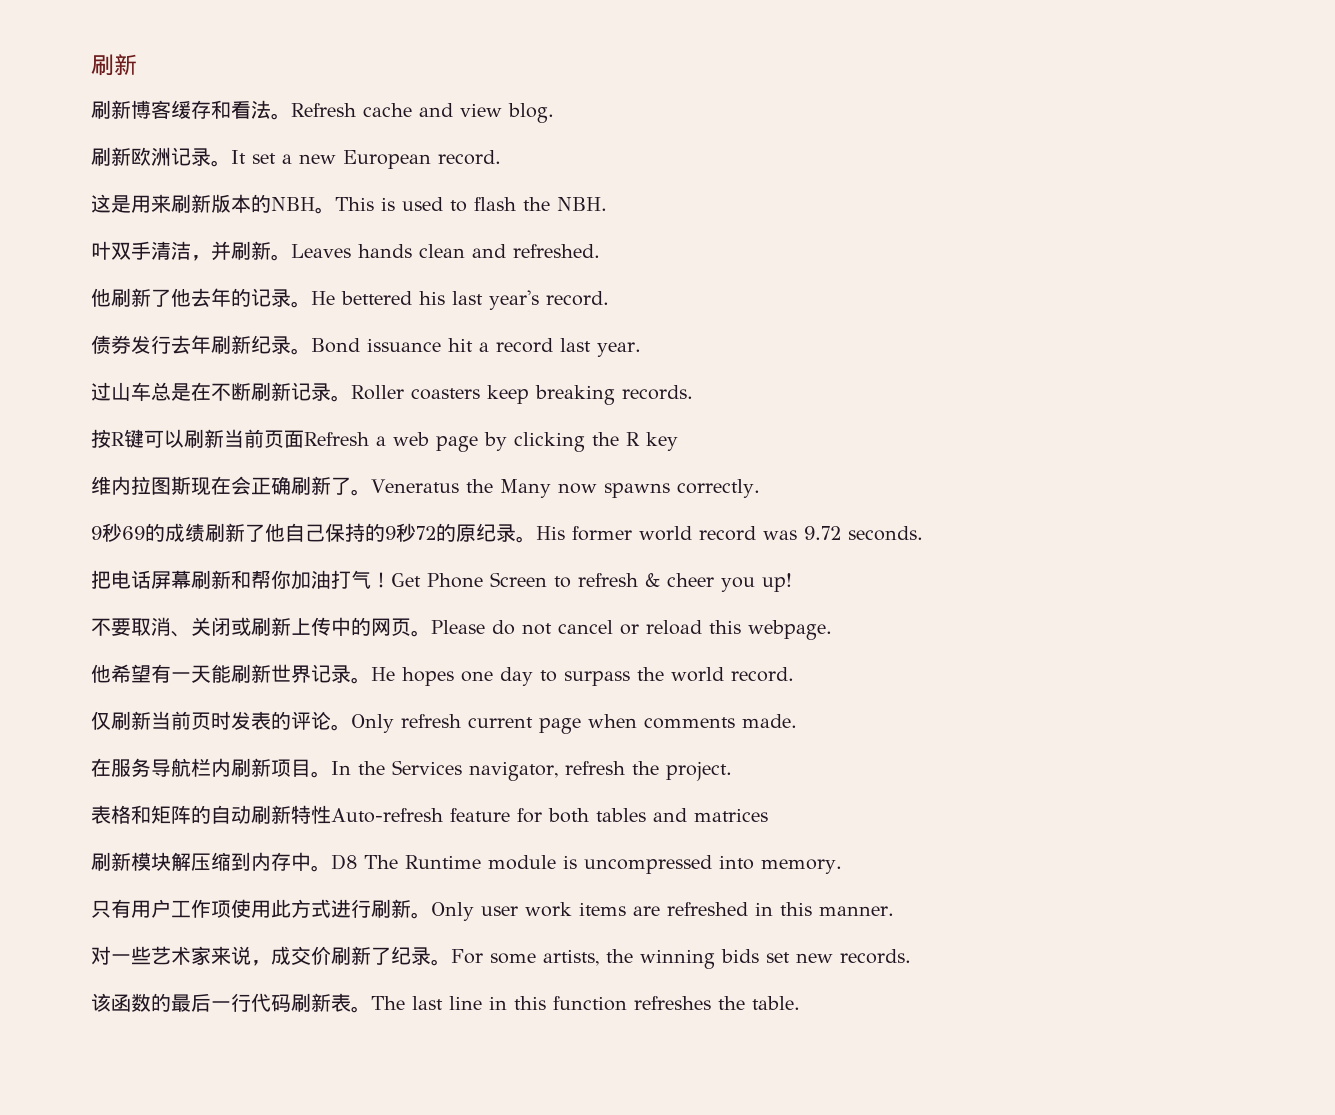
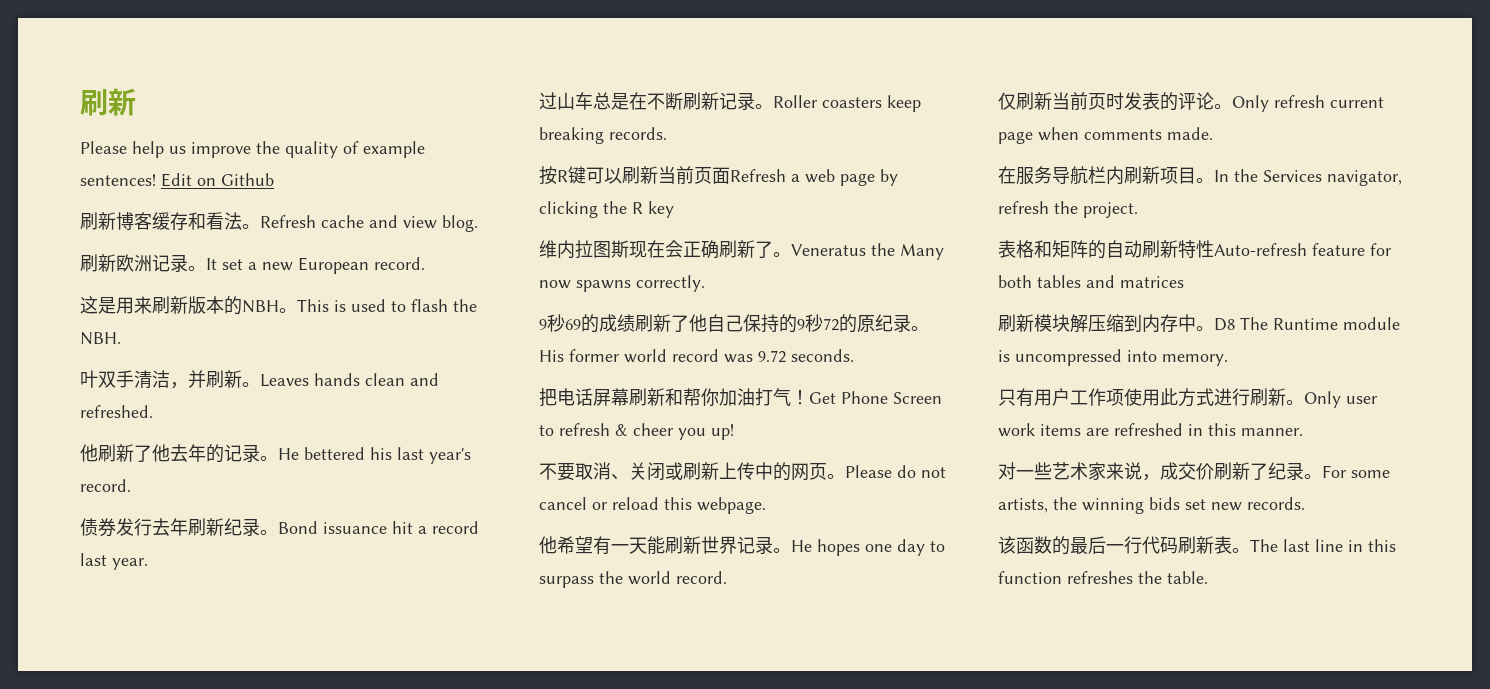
[91,54,137,76] 刷新 -> [80,88,136,116] [80,141,425,158] [80,173,274,187] 刷新 // Please help us improve the quality of example sentences! Edit on Github

